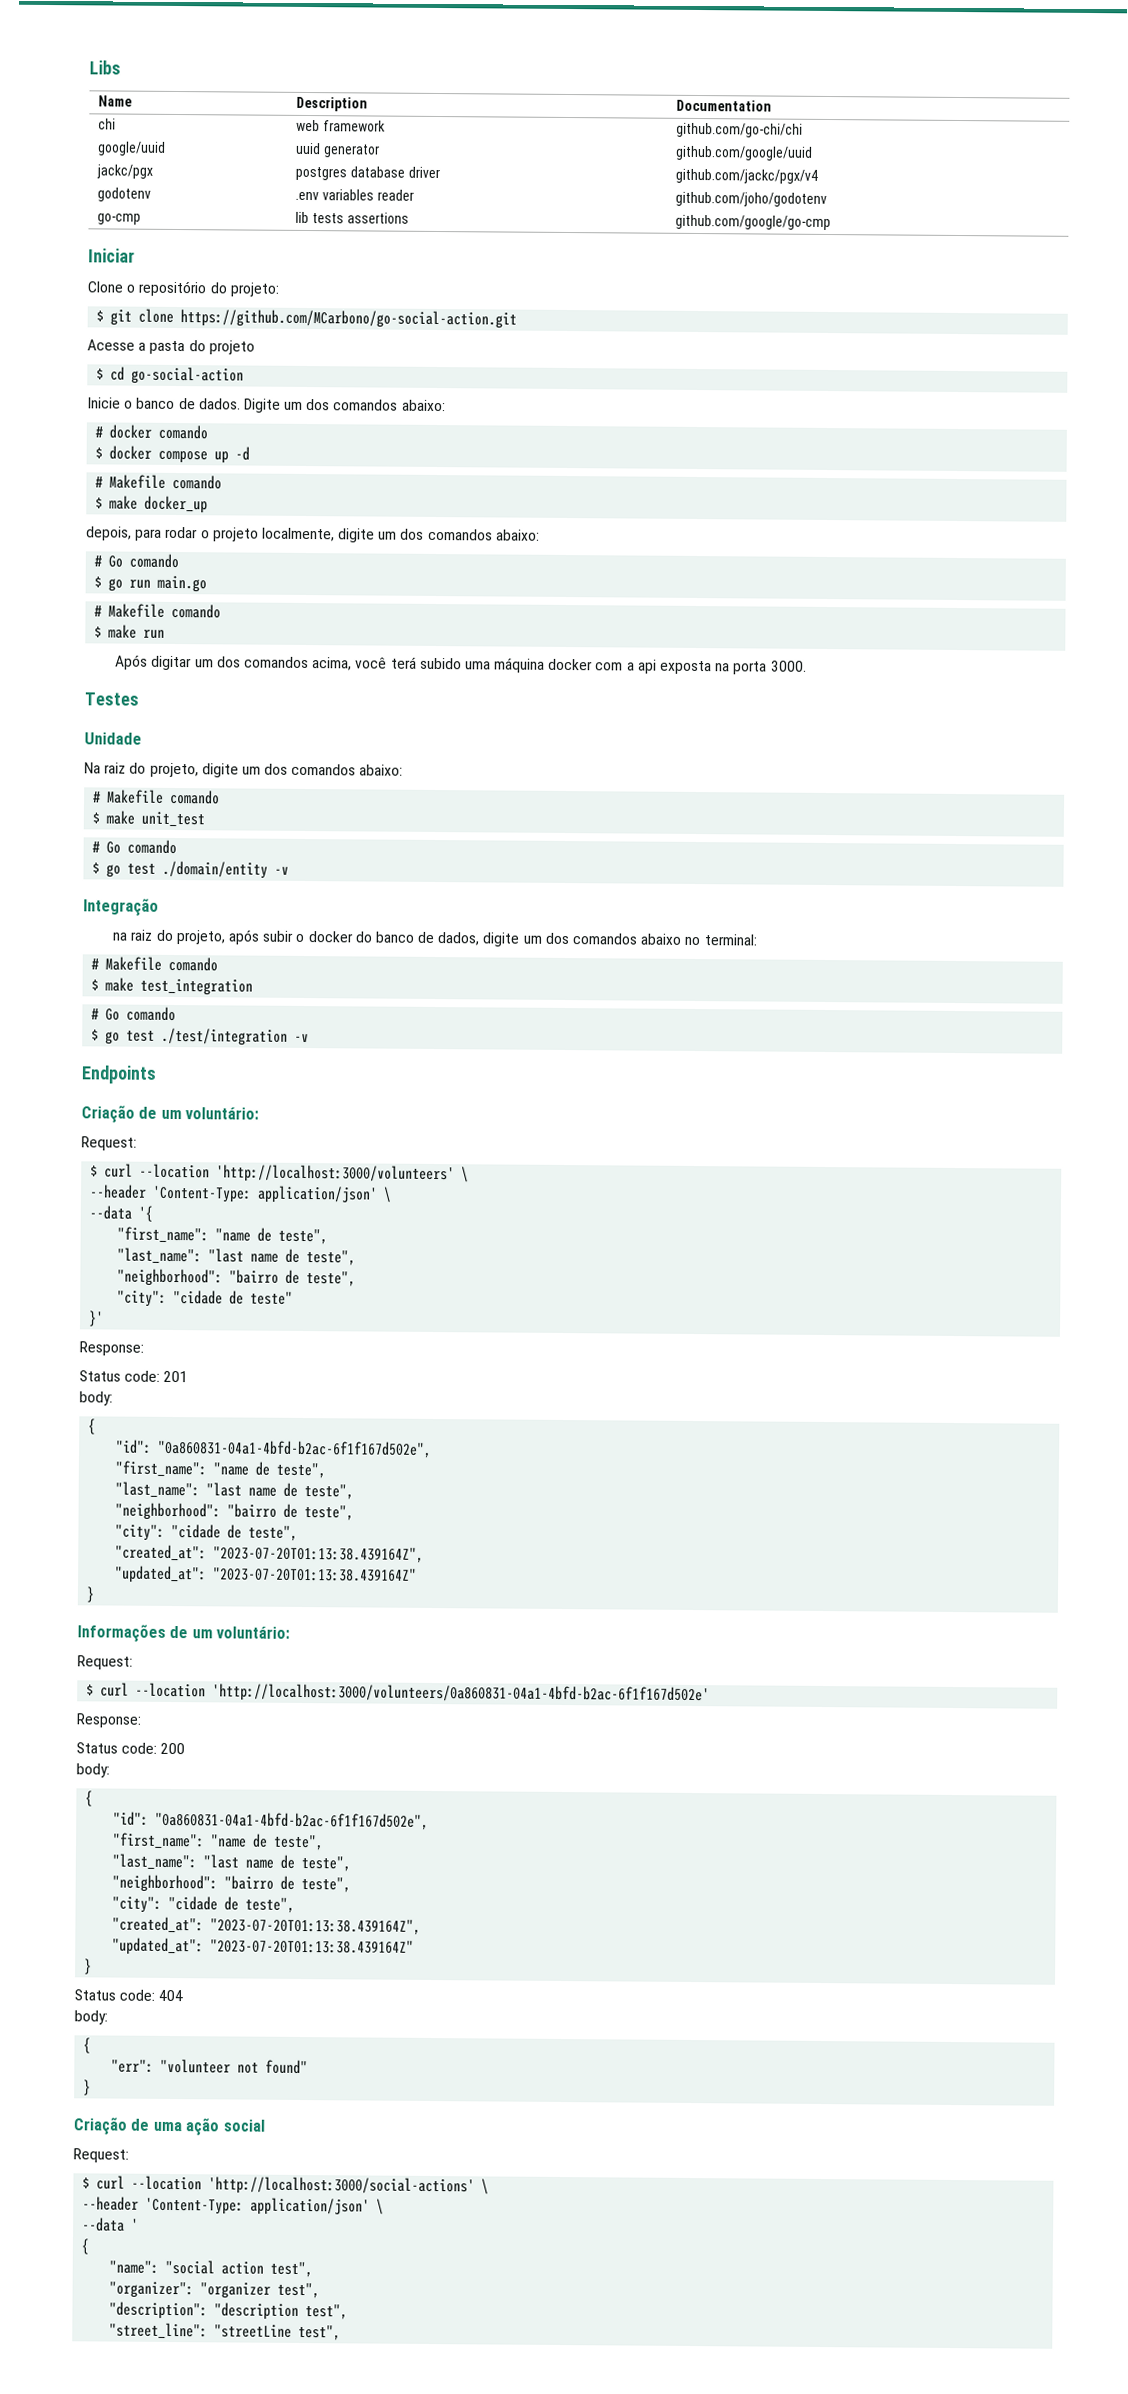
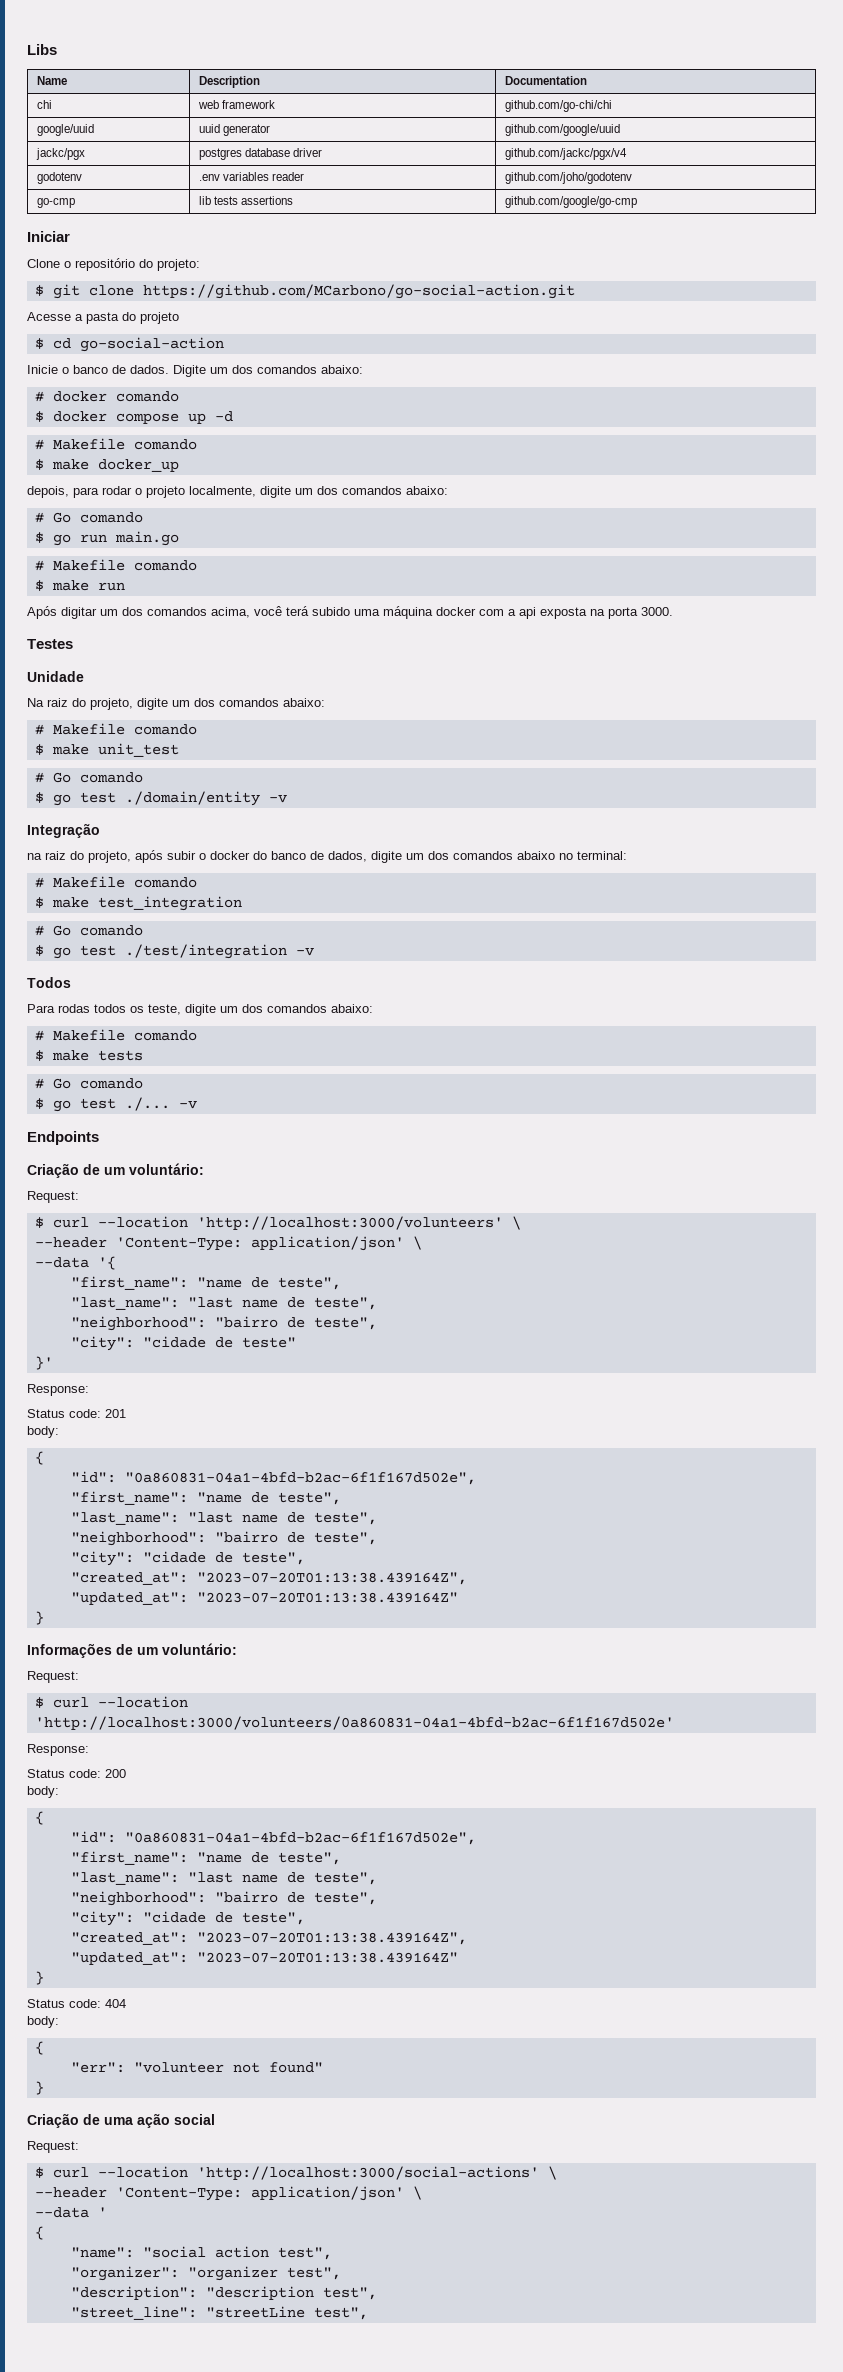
(310, 1038) none -> [27,977,71,988] [27,1004,373,1016] [34,1029,197,1041] [34,1050,143,1061] [34,1078,143,1089] [34,1097,197,1112] // Todos // Para rodas todos os teste, digite um dos comandos abaixo: // # Makefile comando // $ make tests // # Go comando // $ go test ./... -v

